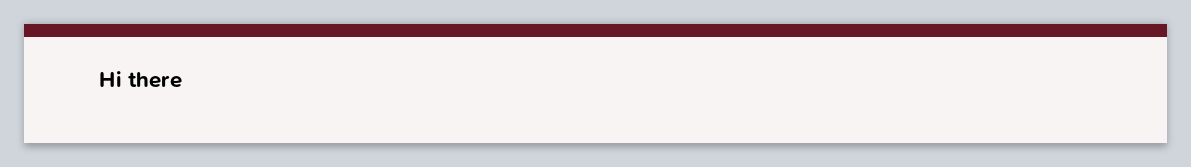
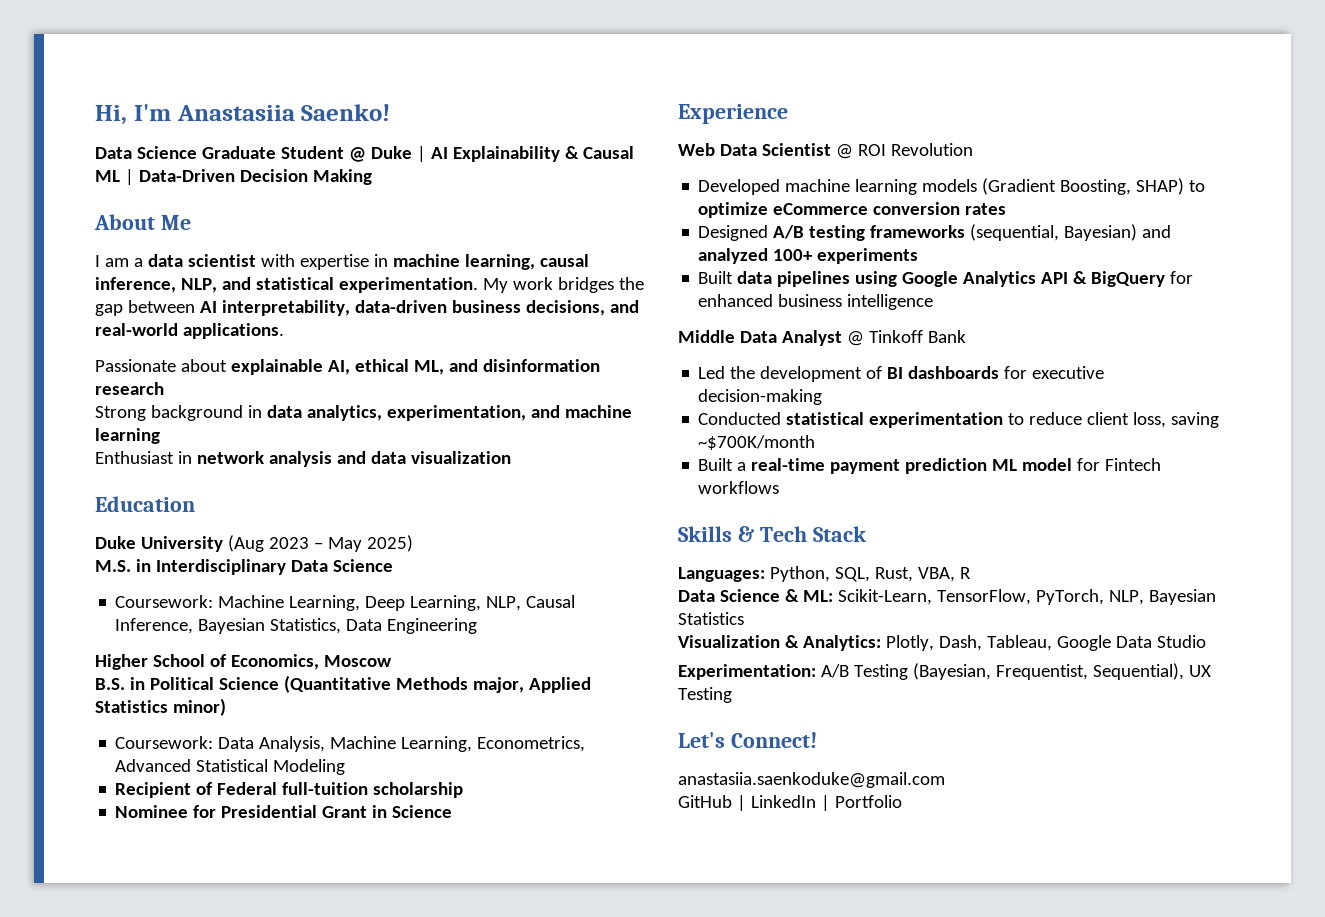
[99,71,183,88] Hi there -> [95,104,391,125] [95,146,634,162] [95,169,372,185] [94,214,191,230] [95,254,589,270] [95,277,644,293] [95,300,639,316] [95,323,284,339] [95,359,600,375] [95,382,164,395] [95,405,632,421] [95,428,160,444] [95,451,511,467] [95,496,195,512] [95,535,413,552] [95,559,393,575] [115,595,576,611] [115,618,478,634] [95,654,392,670] [95,675,591,693] [95,698,226,716] [115,736,586,752] [115,759,346,775] [115,782,464,798] [115,805,453,818] [678,104,788,124] [678,143,973,159] [698,178,1206,195] [698,202,1007,218] [698,224,1172,241] [698,248,919,264] [698,271,1194,287] [698,294,934,310] [678,330,966,346] [698,366,1105,382] [698,389,823,405] [698,412,1220,428] [698,435,816,450] [698,458,1162,474] [698,481,780,494] [678,526,867,542] [678,566,971,582] [678,589,1216,605] [678,612,744,625] [678,635,1206,651] [678,663,1211,680] [678,687,732,703] [678,732,817,748] [678,772,945,788] [678,795,902,811] Hi, I'm Anastasiia Saenko! // Data Science Graduate Student @ Duke | AI Explainability & Causal ML | Data-Driven Decision Making // About Me // I am a data scientist with expertise in machine learning, causal inference, NLP, and statistical experimentation. My work bridges the gap between AI interpretability, data-driven business decisions, and real-world applications. // Passionate about explainable AI, ethical ML, and disinformation research // Strong background in data analytics, experimentation, and machine learning // Enthusiast in network analysis and data visualization // Education // Duke University (Aug 2023 – May 2025) // M.S. in Interdisciplinary Data Science // Coursework: Machine Learning, Deep Learning, NLP, Causal Inference, Bayesian Statistics, Data Engineering // Higher School of Economics, Moscow // B.S. in Political Science (Quantitative Methods major, Applied Statistics minor) // Coursework: Data Analysis, Machine Learning, Econometrics, Advanced Statistical Modeling // Recipient of Federal full-tuition scholarship // Nominee for Presidential Grant in Science // Experience // Web Data Scientist @ ROI Revolution // Developed machine learning models (Gradient Boosting, SHAP) to optimize eCommerce conversion rates // Designed A/B testing frameworks (sequential, Bayesian) and analyzed 100+ experiments // Built data pipelines using Google Analytics API & BigQuery for enhanced business intelligence // Middle Data Analyst @ Tinkoff Bank // Led the development of BI dashboards for executive decision-making // Conducted statistical experimentation to reduce client loss, saving ~$700K/month // Built a real-time payment prediction ML model for Fintech workflows // Skills & Tech Stack // Languages: Python, SQL, Rust, VBA, R // Data Science & ML: Scikit-Learn, TensorFlow, PyTorch, NLP, Bayesian Statistics // Visualization & Analytics: Plotly, Dash, Tableau, Google Data Studio // Experimentation: A/B Testing (Bayesian, Frequentist, Sequential), UX Testing // Let's Connect! // anastasiia.saenkoduke@gmail.com // GitHub | LinkedIn | Portfolio

